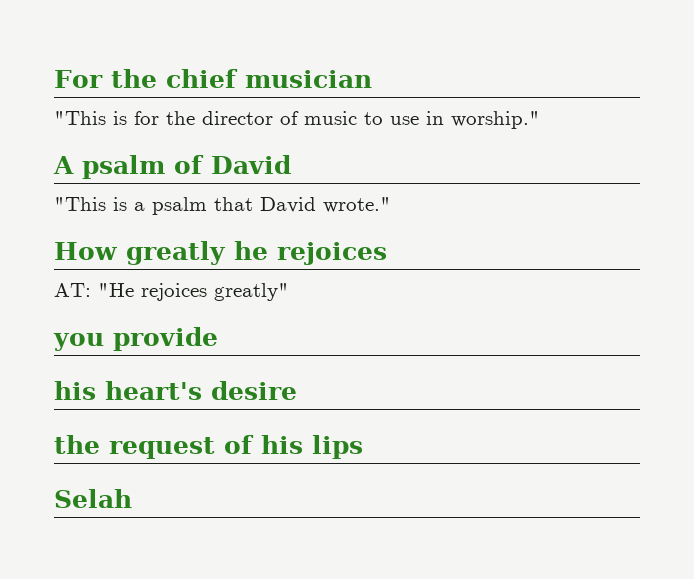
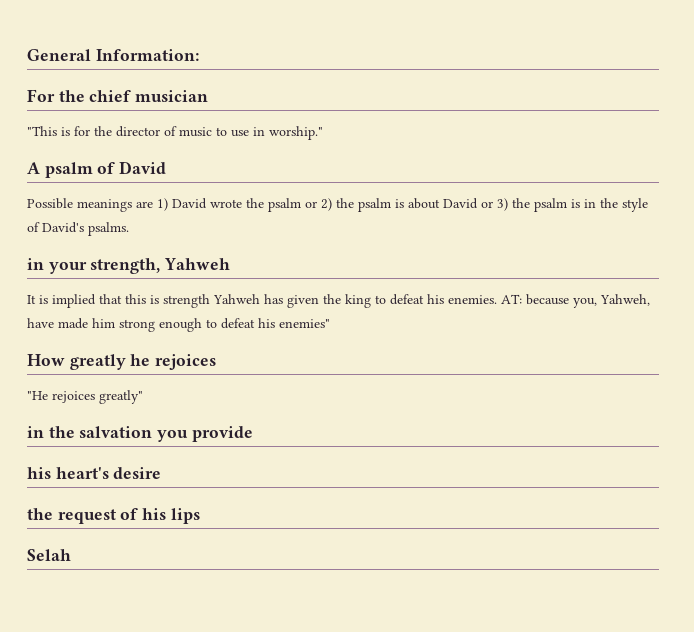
(54, 79) none -> [27,49,199,61] General Information: //
[54,197,391,215] "This is a psalm that David wrote." -> [27,198,648,212] [27,222,129,236] [27,258,231,274] [27,294,650,308] [27,318,330,332] Possible meanings are 1) David wrote the psalm or 2) the psalm is about David or 3) the psalm is in the style of David's psalms. // in your strength, Yahweh // It is implied that this is strength Yahweh has given the king to defeat his enemies. AT: because you, Yahweh, have made him strong enough to defeat his enemies"
[54,283,91,297] AT: -> (217, 362) none
(289, 292) none -> [27,426,153,438] in the salvation

